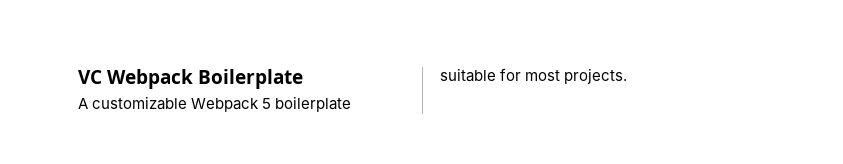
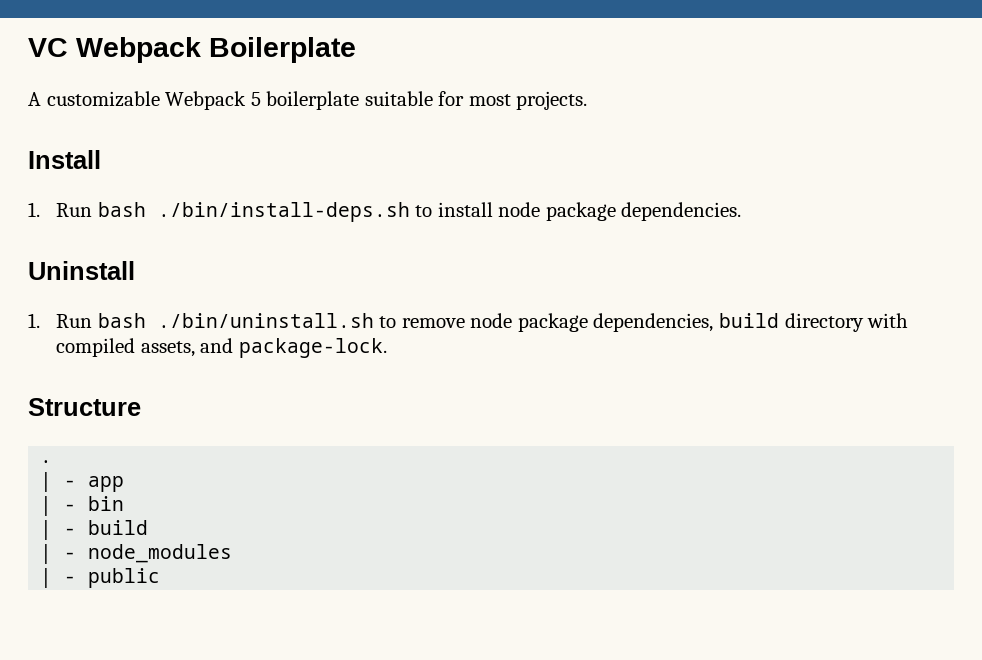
(628, 76) none -> [28,150,101,169] [28,202,742,222] [28,261,135,280] [28,313,909,332] [56,338,387,358] [28,398,141,416] [40,460,53,463] [40,472,125,492] [40,496,125,516] [40,520,149,540] [40,544,233,564] [40,568,161,588] // Install // 1. Run bash ./bin/install-deps.sh to install node package dependencies. // Uninstall // 1. Run bash ./bin/uninstall.sh to remove node package dependencies, build directory with compiled assets, and package-lock. // Structure // . // | - app // | - bin // | - build // | - node_modules // | - public

